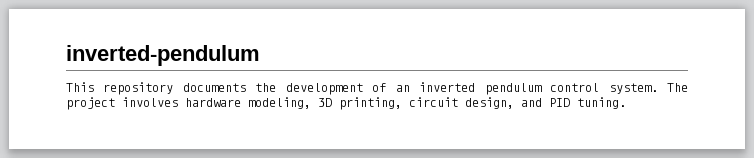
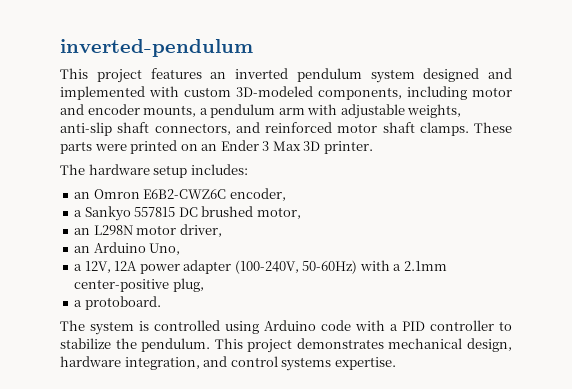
[103,82,688,95] [66,97,626,110] repository documents the development of an inverted pendulum control system. The project involves hardware modeling, 3D printing, circuit design, and PID tuning. -> [96,68,512,83] [60,86,512,100] [60,104,462,119] [60,122,512,136] [60,140,373,154] [60,164,248,178] [74,188,286,201] [74,206,301,221] [74,224,222,237] [74,242,181,255] [74,260,447,274] [74,278,204,292] [74,296,161,310] [60,320,512,335] [60,338,512,353] [60,356,396,371] project features an inverted pendulum system designed and implemented with custom 3D-modeled components, including motor and encoder mounts, a pendulum arm with adjustable weights, anti-slip shaft connectors, and reinforced motor shaft clamps. These parts were printed on an Ender 3 Max 3D printer. // The hardware setup includes: // an Omron E6B2-CWZ6C encoder, // a Sankyo 557815 DC brushed motor, // an L298N motor driver, // an Arduino Uno, // a 12V, 12A power adapter (100-240V, 50-60Hz) with a 2.1mm center-positive plug, // a protoboard. // The system is controlled using Arduino code with a PID controller to stabilize the pendulum. This project demonstrates mechanical design, hardware integration, and control systems expertise.

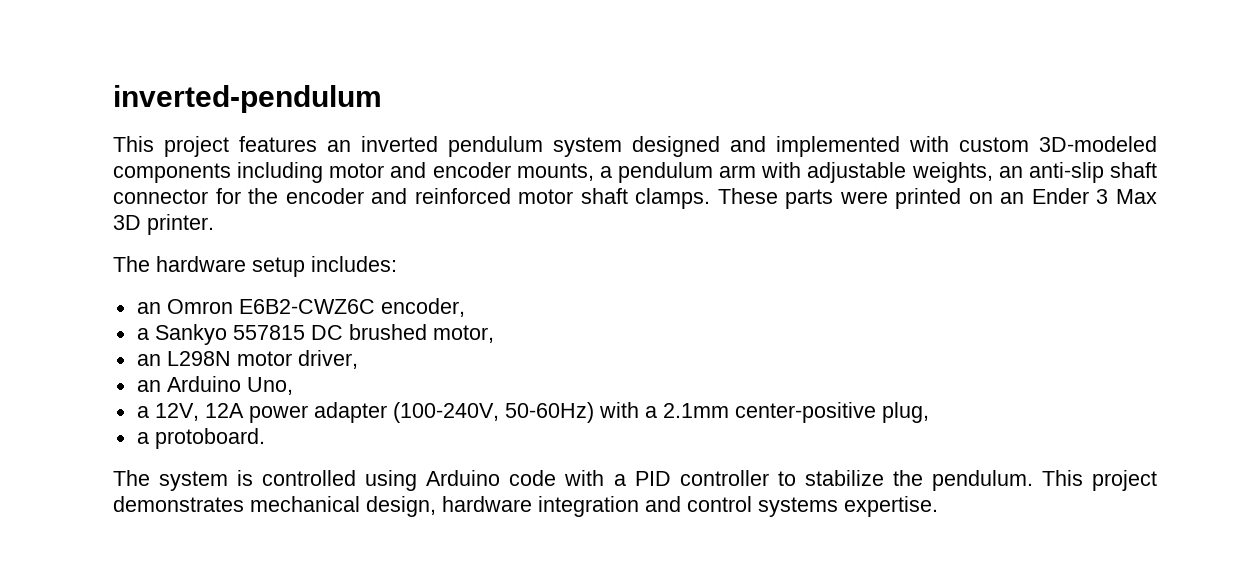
[318,87,402,100] components, -> [113,163,231,183] components
(462, 111) none -> [998,166,1023,178] an
[154,123,231,135] connectors, -> [113,188,364,204] connector for the encoder
[124,357,200,370] integration, -> [538,496,639,517] integration

